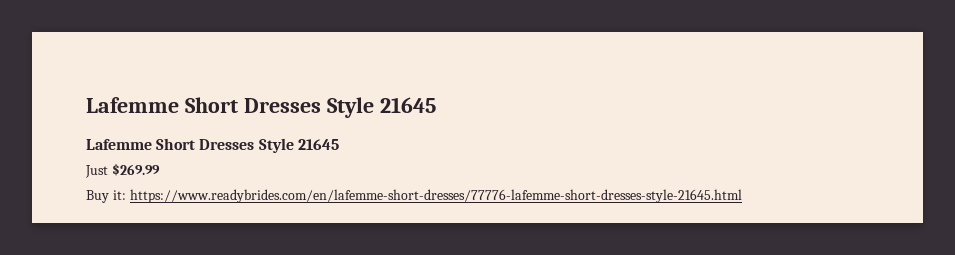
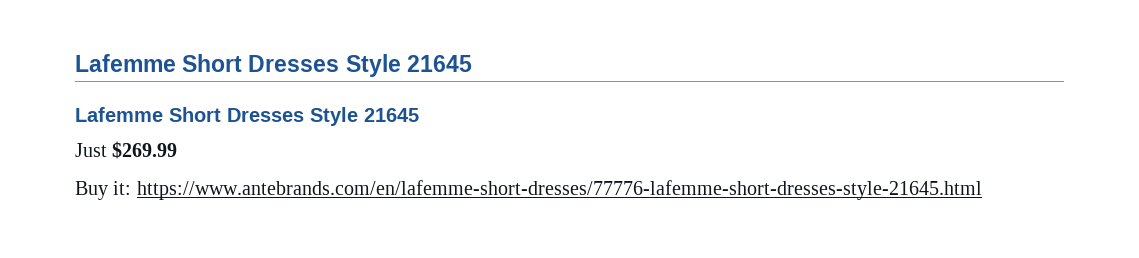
[129,189,742,203] https://www.readybrides.com/en/lafemme-short-dresses/77776-lafemme-short-dresses-style-21645.html -> [136,180,982,200] https://www.antebrands.com/en/lafemme-short-dresses/77776-lafemme-short-dresses-style-21645.html

